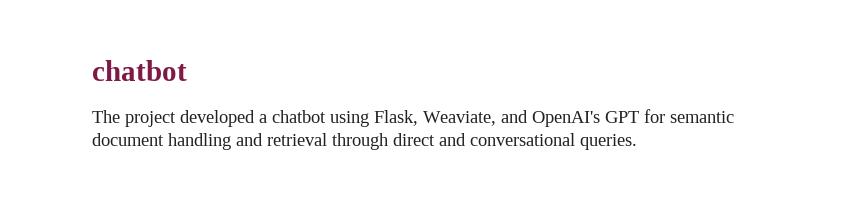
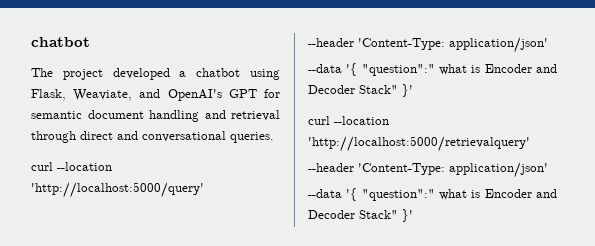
(637, 142) none -> [31,162,112,171] [31,182,204,198] [308,37,548,53] [308,63,557,76] [308,84,413,97] [308,116,389,125] [308,136,530,152] [308,162,548,178] [308,188,557,201] [308,209,413,222] // curl --location 'http://localhost:5000/query' // --header 'Content-Type: application/json' // --data '{ "question":" what is Encoder and Decoder Stack" }' // curl --location 'http://localhost:5000/retrievalquery' // --header 'Content-Type: application/json' // --data '{ "question":" what is Encoder and Decoder Stack" }'

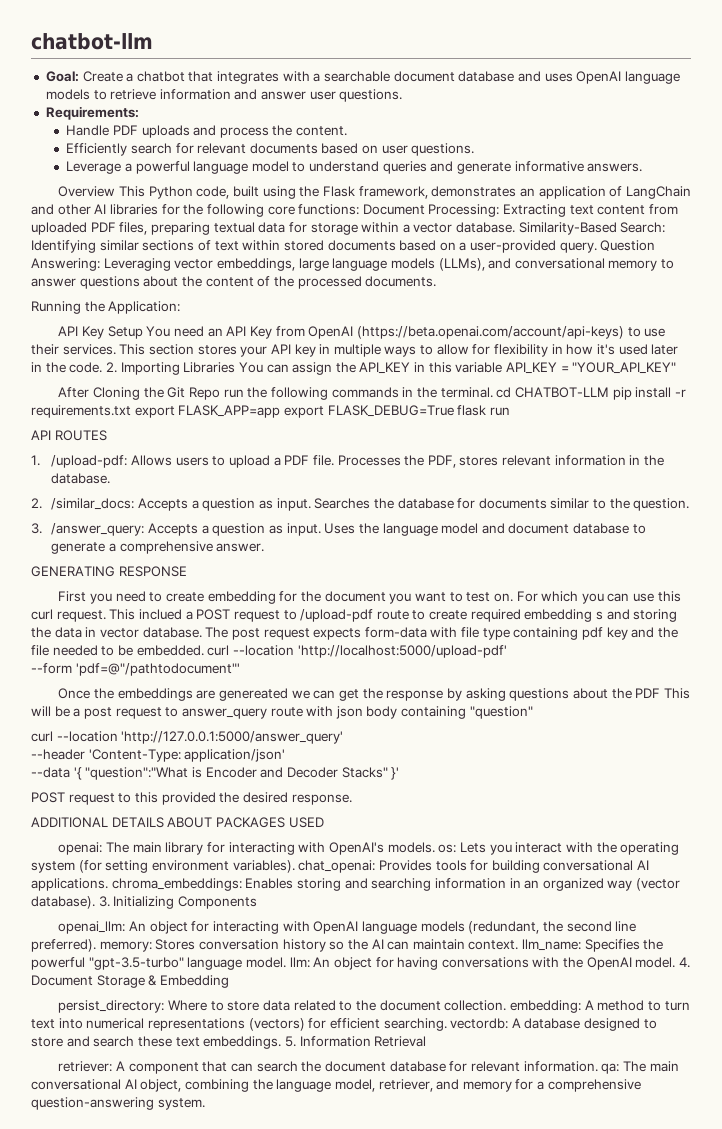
[31,37,90,47] [31,68,280,80] [31,89,280,101] [31,110,280,122] [31,131,274,143] [31,162,112,171] [31,182,204,198] [308,37,548,53] [308,63,557,76] [308,85,398,94] chatbot // The project developed a chatbot using Flask, Weaviate, and OpenAI's GPT for semantic document handling and retrieval through direct and conversational queries. // curl --location 'http://localhost:5000/query' // --header 'Content-Type: application/json' // --data '{ "question":" what is Encoder and Decoder Stack" -> [31,33,153,50] [45,71,680,84] [45,89,403,102] [45,106,139,120] [66,125,348,138] [66,143,475,156] [66,161,643,174] [58,186,691,199] [31,204,679,217] [31,222,666,235] [31,240,656,253] [31,258,675,271] [31,276,437,289] [31,301,181,314] [58,326,666,339] [31,344,679,357] [31,362,677,375] [58,387,686,400] [31,405,510,418] [31,430,107,441] [31,455,665,468] [51,473,111,484] [31,498,690,511] [31,523,646,536] [51,541,265,554] [31,566,187,577] [58,591,681,604] [31,609,678,622] [31,627,678,640] [31,645,507,658] [31,663,240,676] [58,688,690,701] [31,706,533,719] [31,731,344,744] [31,749,286,762] [31,767,388,780] chatbot-llm // Goal: Create a chatbot that integrates with a searchable document database and uses OpenAI language models to retrieve information and answer user questions. // Requirements: // Handle PDF uploads and process the content. // Efficiently search for relevant documents based on user questions. // Leverage a powerful language model to understand queries and generate informative answers. // Overview This Python code, built using the Flask framework, demonstrates an application of LangChain and other AI libraries for the following core functions: Document Processing: Extracting text content from uploaded PDF files, preparing textual data for storage within a vector database. Similarity-Based Search: Identifying similar sections of text within stored documents based on a user-provided query. Question Answering: Leveraging vector embeddings, large language models (LLMs), and conversational memory to answer questions about the content of the processed documents. // Running the Application: // API Key Setup You need an API Key from OpenAI (https://beta.openai.com/account/api-keys) to use their services. This section stores your API key in multiple ways to allow for flexibility in how it's used later in the code. 2. Importing Libraries You can assign the API_KEY in this variable API_KEY = "YOUR_API_KEY" // After Cloning the Git Repo run the following commands in the terminal. cd CHATBOT-LLM pip install -r requirements.txt export FLASK_APP=app export FLASK_DEBUG=True flask run // API ROUTES // 1. /upload-pdf: Allows users to upload a PDF file. Processes the PDF, stores relevant information in the database. // 2. /similar_docs: Accepts a question as input. Searches the database for documents similar to the question. // 3. /answer_query: Accepts a question as input. Uses the language model and document database to generate a comprehensive answer. // GENERATING RESPONSE // First you need to create embedding for the document you want to test on. For which you can use this curl request. This inclued a POST request to /upload-pdf route to create required embedding s and storing the data in vector database. The post request expects form-data with file type containing pdf key and the file needed to be embedded. curl --location 'http://localhost:5000/upload-pdf' // --form 'pdf=@"/pathtodocument"' // Once the embeddings are genereated we can get the response by asking questions about the PDF This will be a post request to answer_query route with json body containing "question" // curl --location 'http://127.0.0.1:5000/answer_query' // --header 'Content-Type: application/json' // --data '{ "question":"What is Encoder and Decoder Stacks"
[308,116,389,125] [308,136,530,152] [308,162,548,178] [308,188,557,201] [308,209,413,222] curl --location 'http://localhost:5000/retrievalquery' // --header 'Content-Type: application/json' // --data '{ "question":" what is Encoder and Decoder Stack" }' -> [31,792,352,805] [31,817,324,828] [58,842,680,855] [31,860,650,873] [31,878,681,891] [31,896,257,909] [58,921,637,934] [31,939,664,952] [31,957,691,970] [31,975,229,988] [58,1000,690,1013] [31,1018,657,1031] [31,1036,427,1049] [58,1061,679,1074] [31,1079,641,1092] [31,1097,205,1110] POST request to this provided the desired response. // ADDITIONAL DETAILS ABOUT PACKAGES USED // openai: The main library for interacting with OpenAI's models. os: Lets you interact with the operating system (for setting environment variables). chat_openai: Provides tools for building conversational AI applications. chroma_embeddings: Enables storing and searching information in an organized way (vector database). 3. Initializing Components // openai_llm: An object for interacting with OpenAI language models (redundant, the second line preferred). memory: Stores conversation history so the AI can maintain context. llm_name: Specifies the powerful "gpt-3.5-turbo" language model. llm: An object for having conversations with the OpenAI model. 4. Document Storage & Embedding // persist_directory: Where to store data related to the document collection. embedding: A method to turn text into numerical representations (vectors) for efficient searching. vectordb: A database designed to store and search these text embeddings. 5. Information Retrieval // retriever: A component that can search the document database for relevant information. qa: The main conversational AI object, combining the language model, retriever, and memory for a comprehensive question-answering system.

